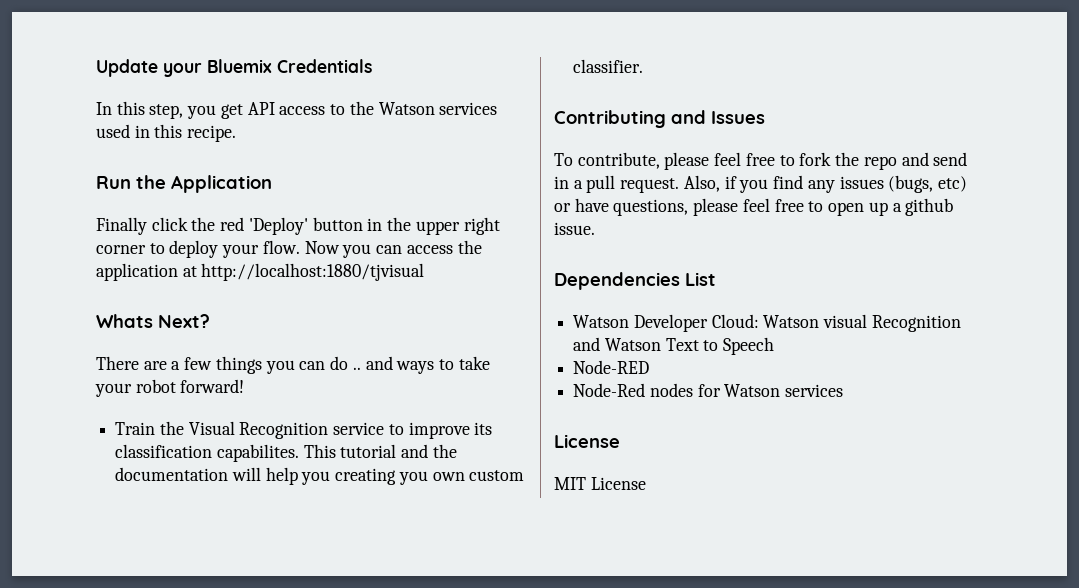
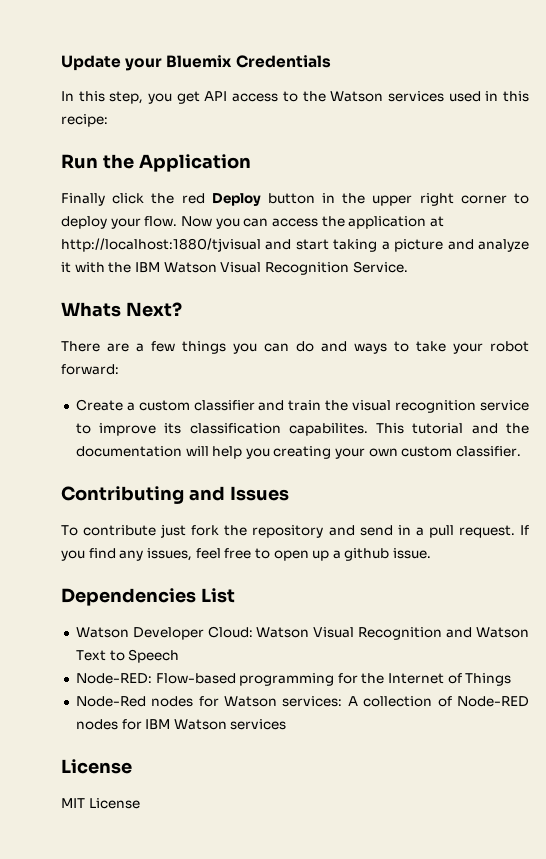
[187,125,237,142] recipe. -> [61,114,108,127] recipe:
[248,217,308,235] 'Deploy' -> [211,193,261,206] Deploy
(425, 272) none -> [265,239,530,252] [61,261,408,275] and start taking a picture and analyze it with the IBM Watson Visual Recognition Service.
[352,367,361,370] .. -> (314, 346) none
[180,379,245,393] [115,421,329,439] forward! // Train the Visual Recognition -> [61,364,119,375] [75,399,477,413] forward: // Create a custom classifier and train the visual recognition
[398,471,428,485] you -> [335,448,366,459] your
[577,152,795,170] contribute, please feel free to -> [83,524,187,538] contribute just
[863,156,897,170] repo -> [252,525,324,538] repository
[683,175,737,192] Also, if -> [519,525,529,535] If
[839,175,967,193] [554,198,739,216] issues (bugs, etc) or have questions, please -> [146,548,192,561] issues,
[823,314,868,328] visual -> [313,627,355,638] Visual
[573,360,650,374] [573,383,721,397] Node-RED // Node-Red nodes for -> [75,673,512,686] [75,696,529,707] [75,719,171,730] Node-RED: Flow-based programming for the Internet of Things // Node-Red nodes for Watson services: A collection of Node-RED nodes for IBM

